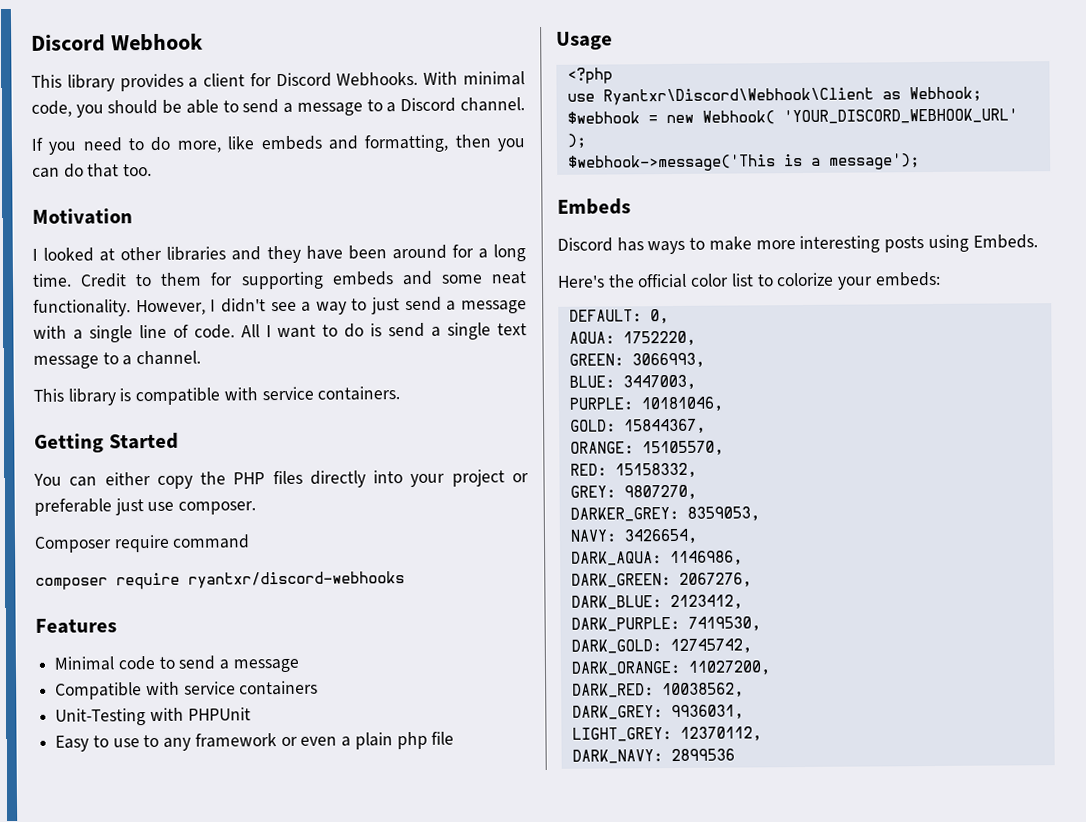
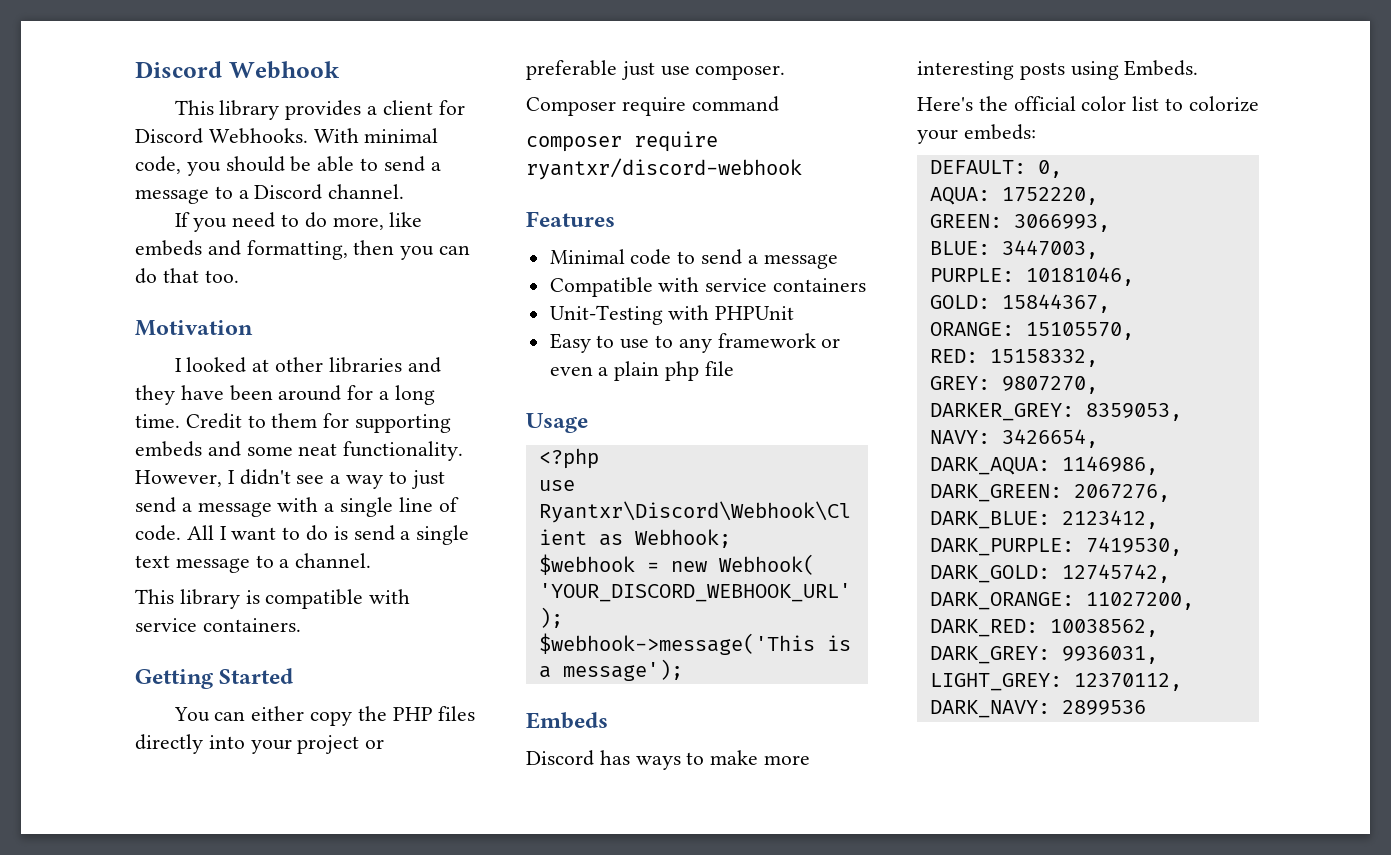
[188,571,405,589] ryantxr/discord-webhooks -> [526,158,802,180] ryantxr/discord-webhook

